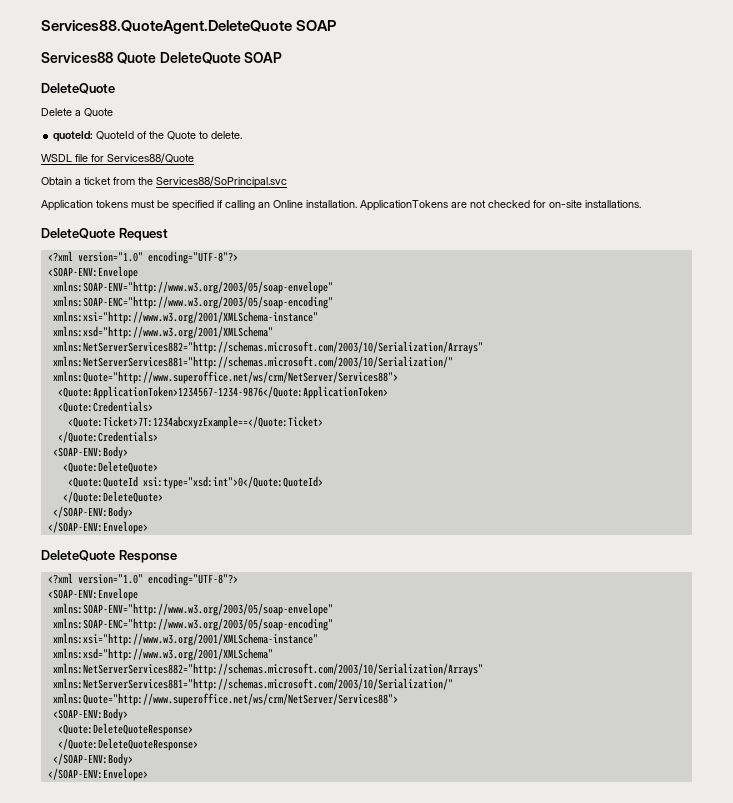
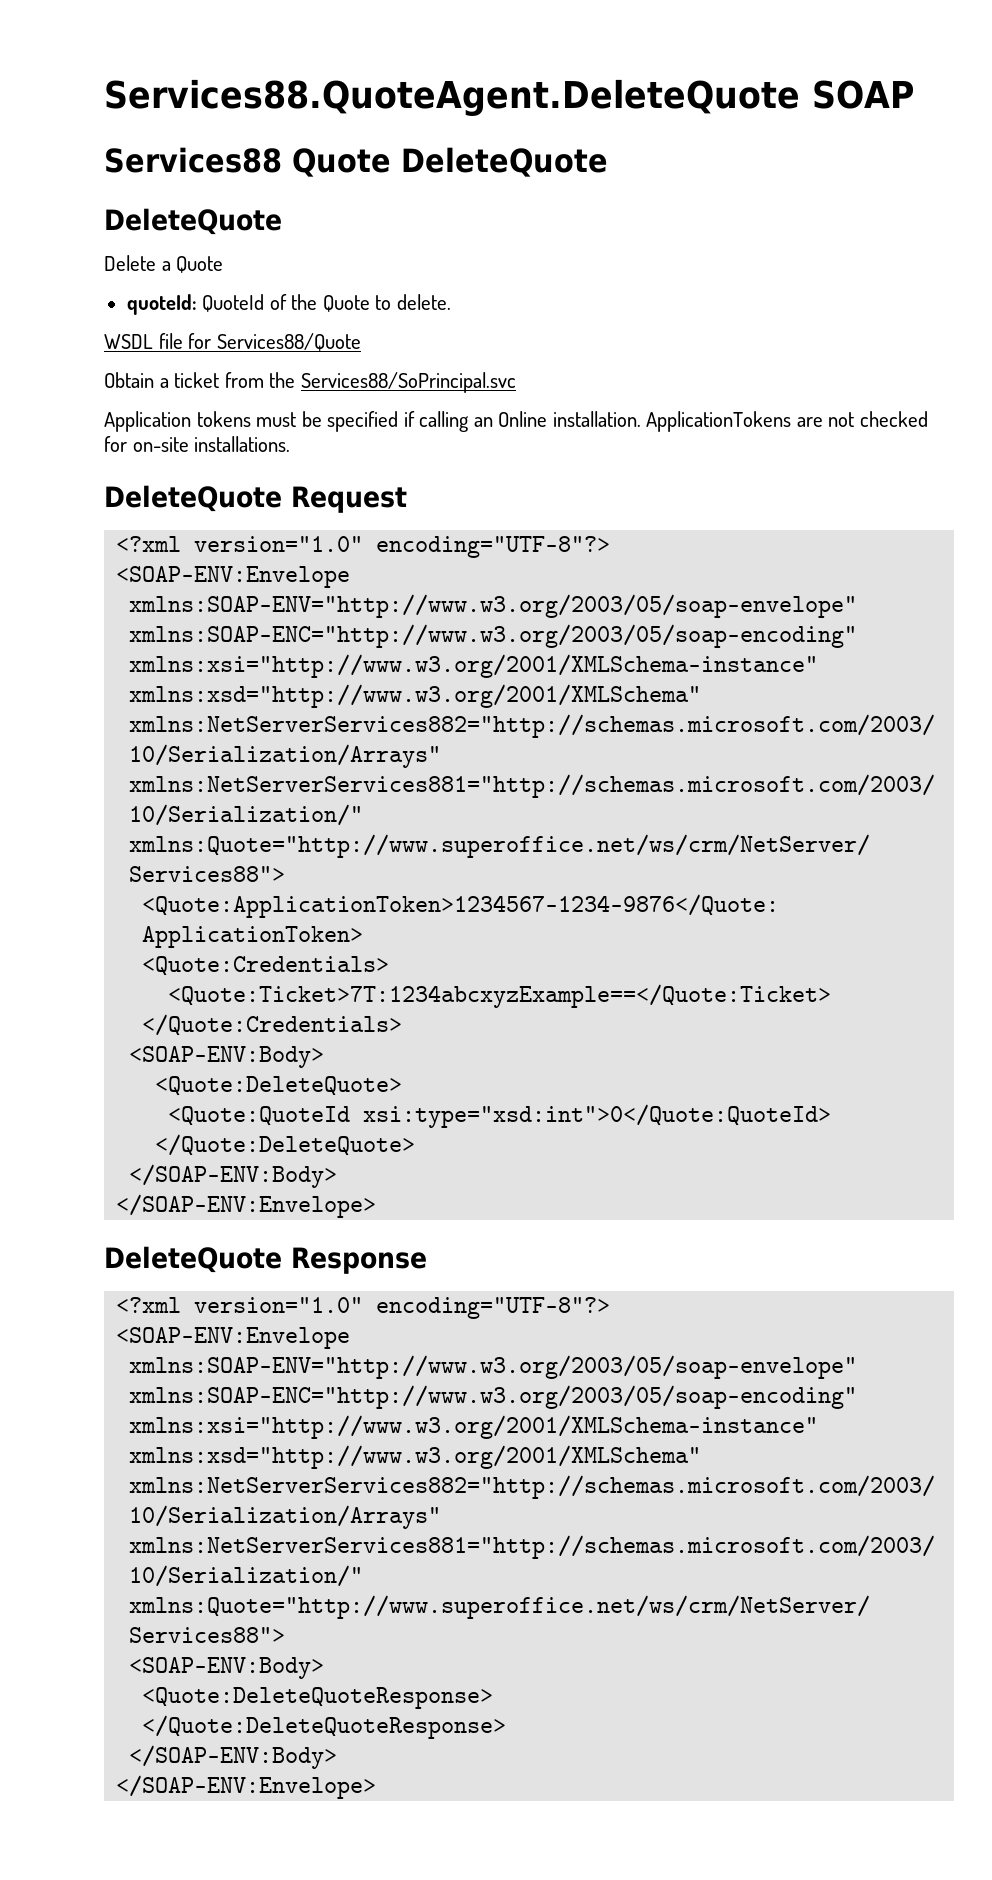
[244,52,283,63] SOAP -> (608, 162) none

